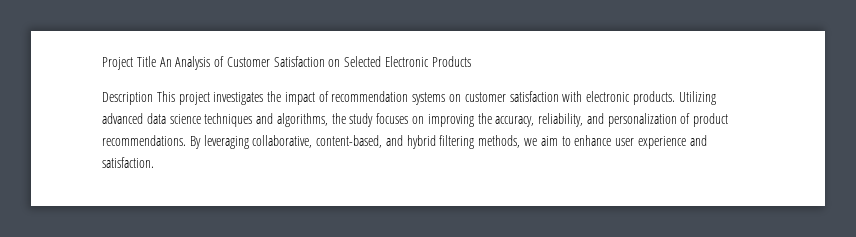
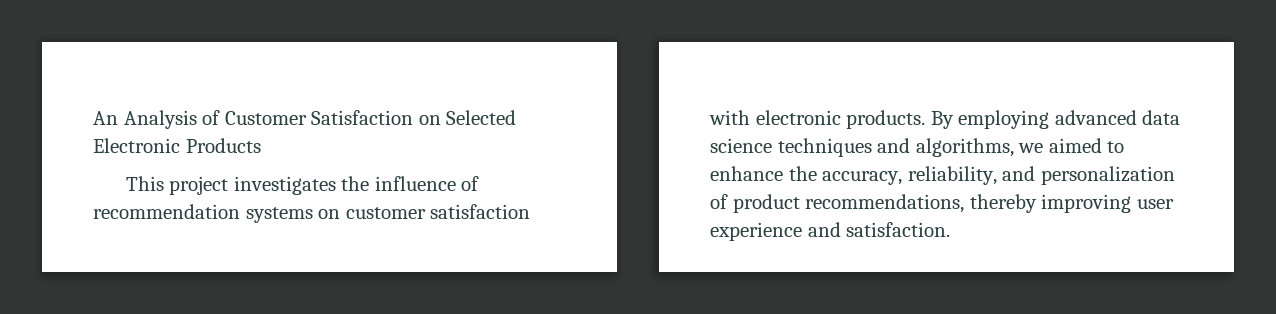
[102,56,156,70] Project Title -> (93, 118) none
[102,92,153,105] Description -> (261, 145) none
[284,92,315,105] impact -> [374,176,456,191] influence
[678,91,716,105] Utilizing -> [930,110,1050,129] By employing
[331,113,474,127] the study focuses on improving -> [1018,138,1125,153] [710,166,783,181] we aimed to enhance
[102,135,612,149] recommendations. By leveraging collaborative, content-based, and hybrid filtering methods, we aim to enhance -> [805,194,1132,213] recommendations, thereby improving

